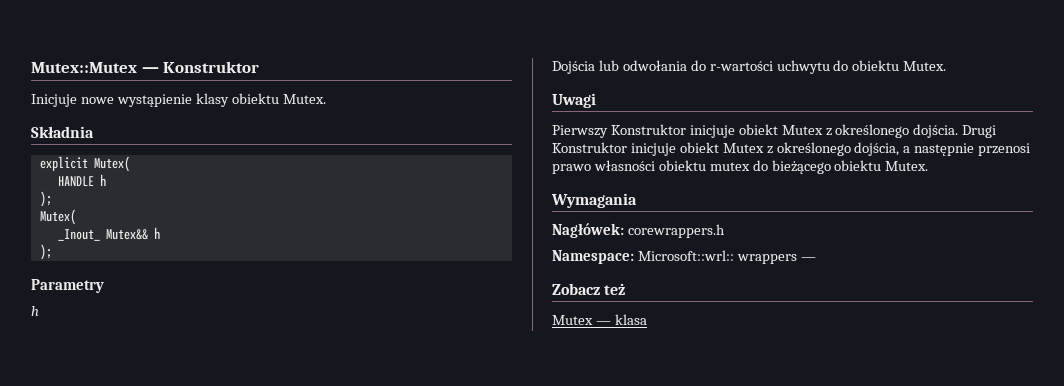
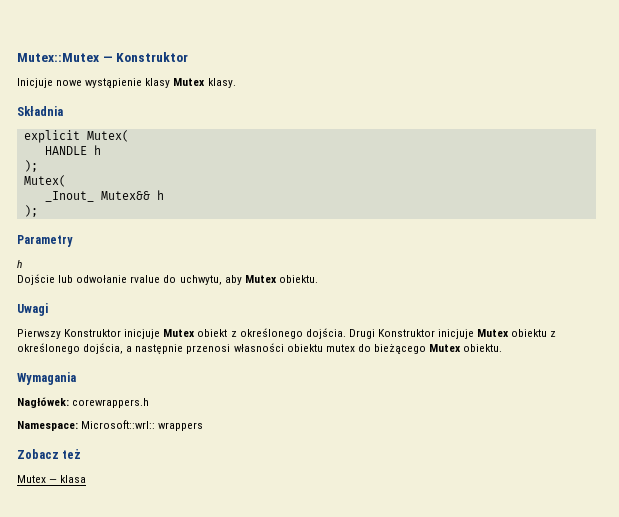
[231,93,326,104] obiektu Mutex. -> [173,78,236,88] Mutex klasy.
[552,60,947,74] Dojścia lub odwołania do r-wartości uchwytu do obiektu Mutex. -> [17,274,318,285] Dojście lub odwołanie rvalue do uchwytu, aby Mutex obiektu.
[738,124,823,135] obiekt Mutex -> [163,329,228,337] Mutex obiekt
[679,142,764,153] obiekt Mutex -> [477,329,548,337] Mutex obiektu
[552,164,591,174] prawo -> (231, 349) none
[834,160,929,171] obiektu Mutex. -> [429,344,503,352] Mutex obiektu.
[800,257,816,261] — -> (204, 426) none

